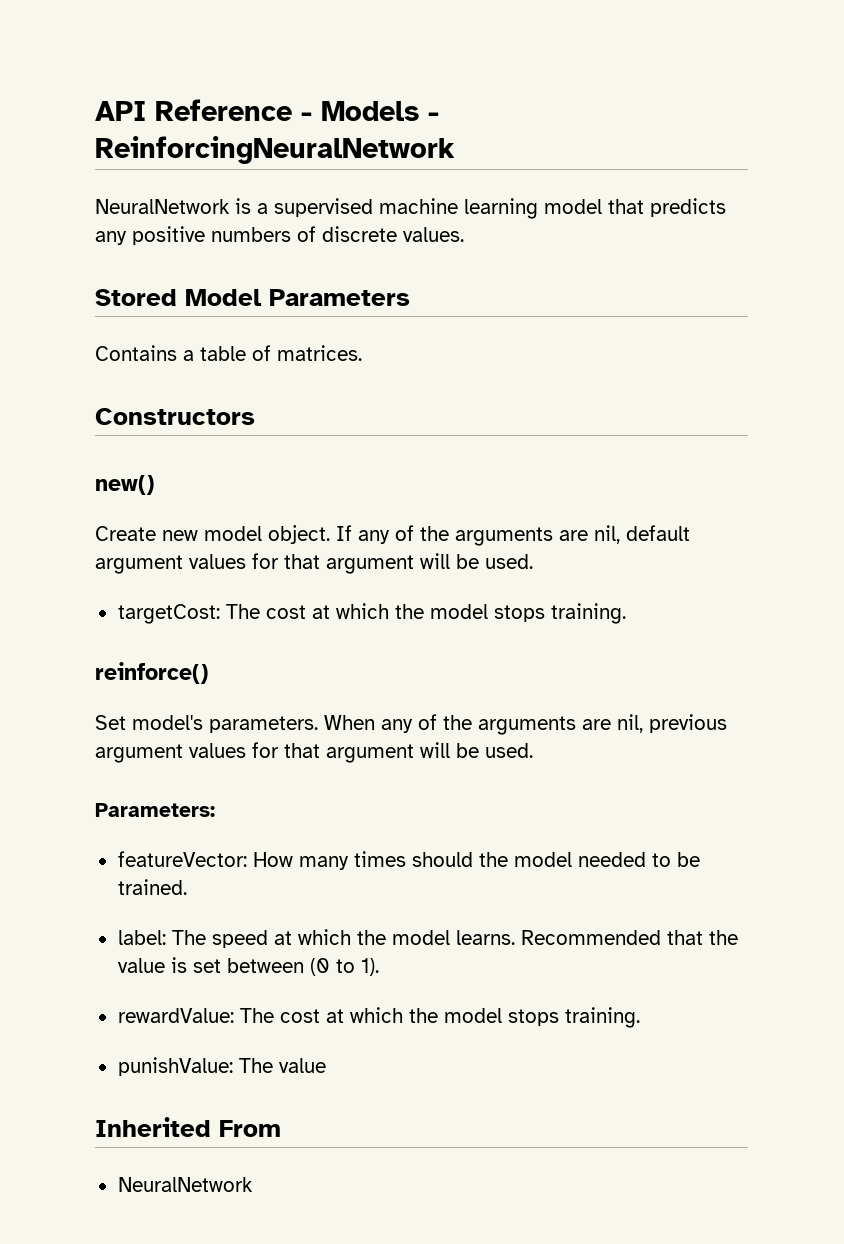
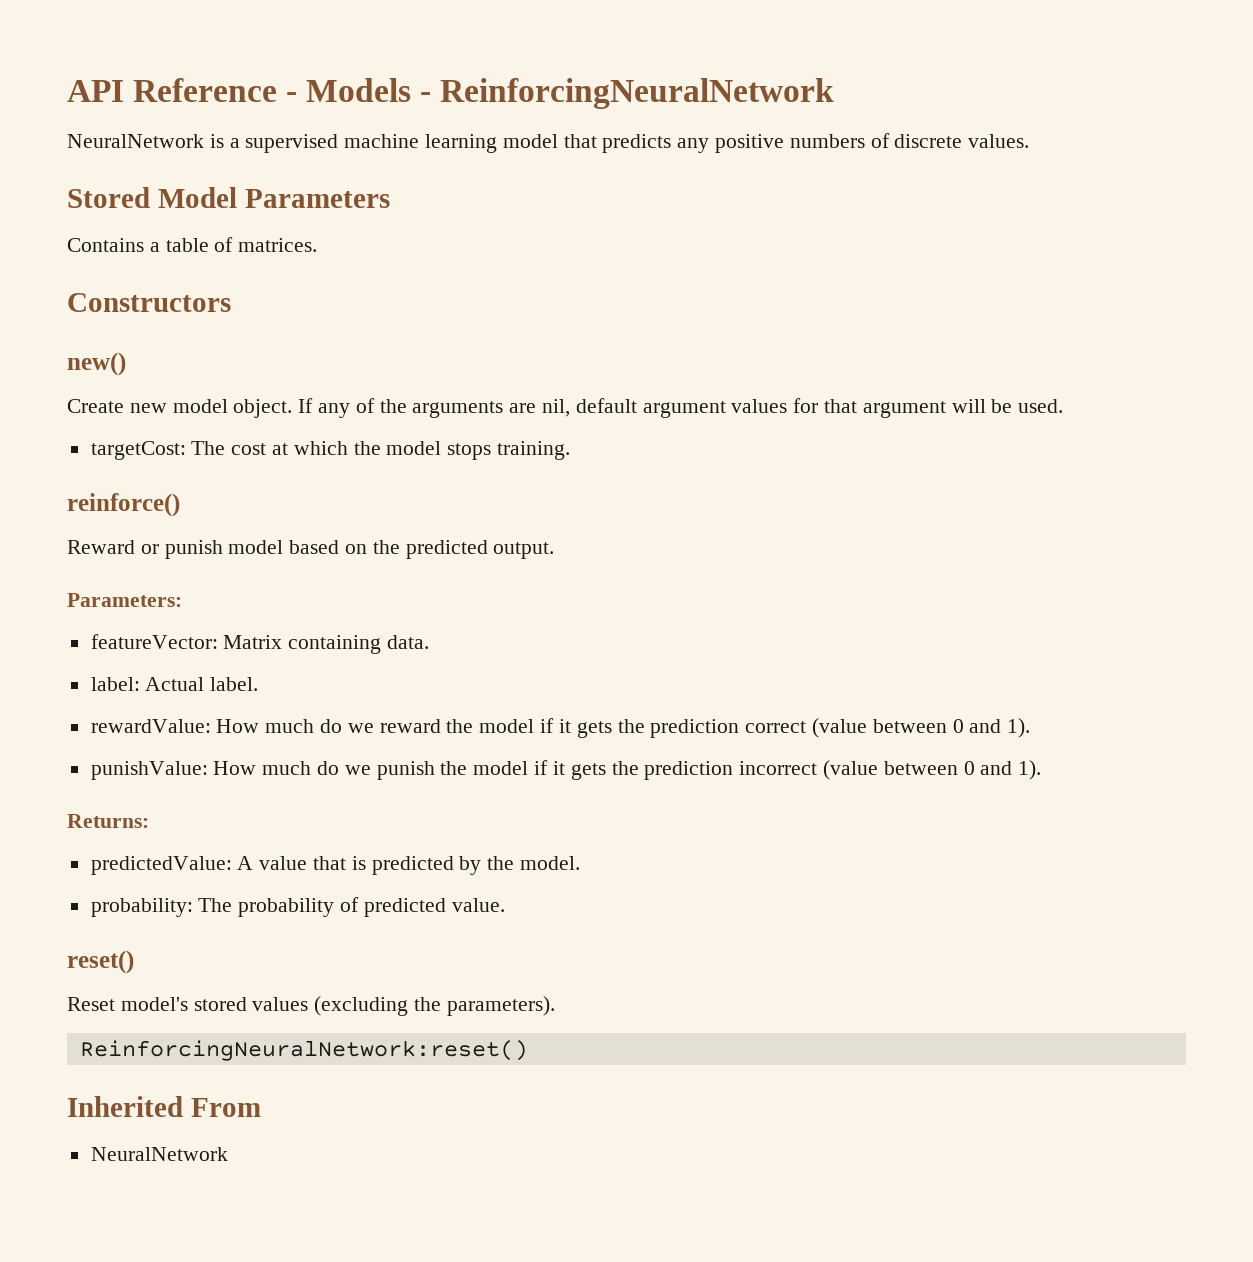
[95,714,727,735] [95,742,533,763] [95,803,215,817] [117,851,700,870] [117,879,187,895] [117,929,738,948] [117,957,379,976] [117,1007,640,1028] [117,1057,326,1076] Set model's parameters. When any of the arguments are nil, previous argument values for that argument will be used. // Parameters: // featureVector: How many times should the model needed to be trained. // label: The speed at which the model learns. Recommended that the value is set between (0 to 1). // rewardValue: The cost at which the model stops training. // punishValue: The value -> [67,540,555,559] [67,593,182,607] [90,634,430,654] [90,677,259,691] [90,718,1031,738] [90,760,1042,780] [67,814,149,828] [90,856,581,875] [90,897,505,917] [67,950,134,974] [67,996,555,1016] [79,1040,528,1061] Reward or punish model based on the predicted output. // Parameters: // featureVector: Matrix containing data. // label: Actual label. // rewardValue: How much do we reward the model if it gets the prediction correct (value between 0 and 1). // punishValue: How much do we punish the model if it gets the prediction incorrect (value between 0 and 1). // Returns: // predictedValue: A value that is predicted by the model. // probability: The probability of predicted value. // reset() // Reset model's stored values (excluding the parameters). // ReinforcingNeuralNetwork:reset()

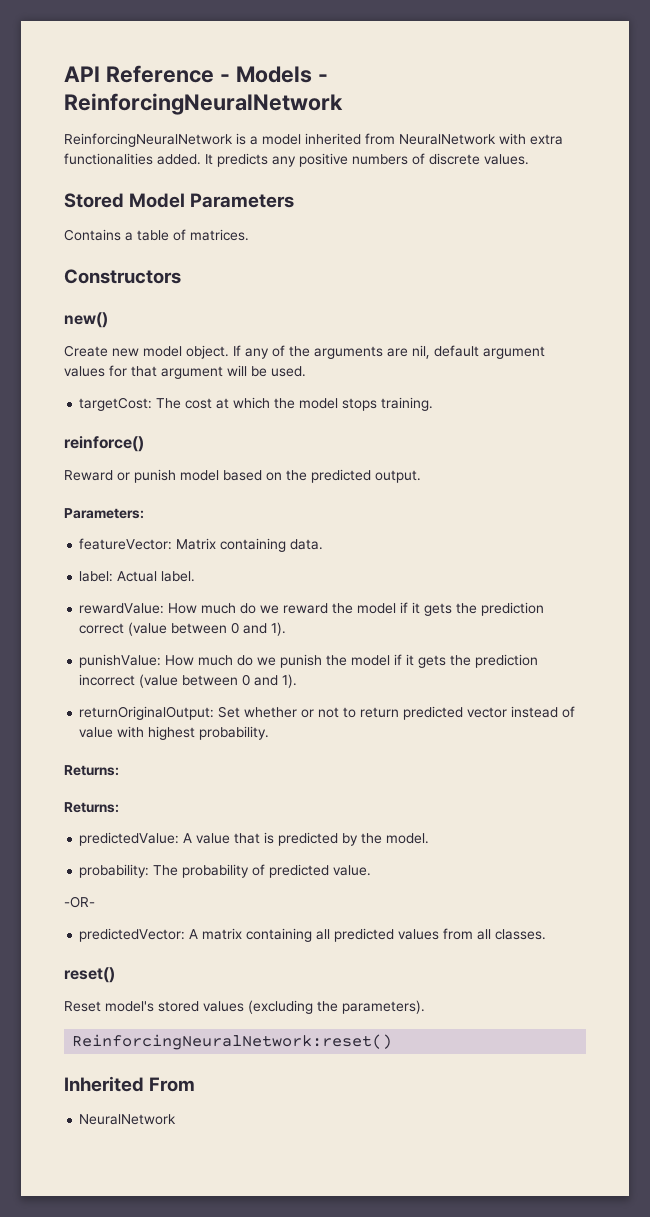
[67,134,204,148] NeuralNetwork -> [64,133,233,147] ReinforcingNeuralNetwork
[245,134,597,153] supervised machine learning model that -> [262,133,563,145] [64,153,213,165] model inherited from NeuralNetwork with extra functionalities added. It
(1042, 770) none -> [79,706,576,720] [79,726,270,740] [64,765,119,776] // returnOriginalOutput: Set whether or not to return predicted vector instead of value with highest probability. // Returns:
(505, 905) none -> [64,896,95,908] [79,928,547,942] // -OR- // predictedVector: A matrix containing all predicted values from all classes.

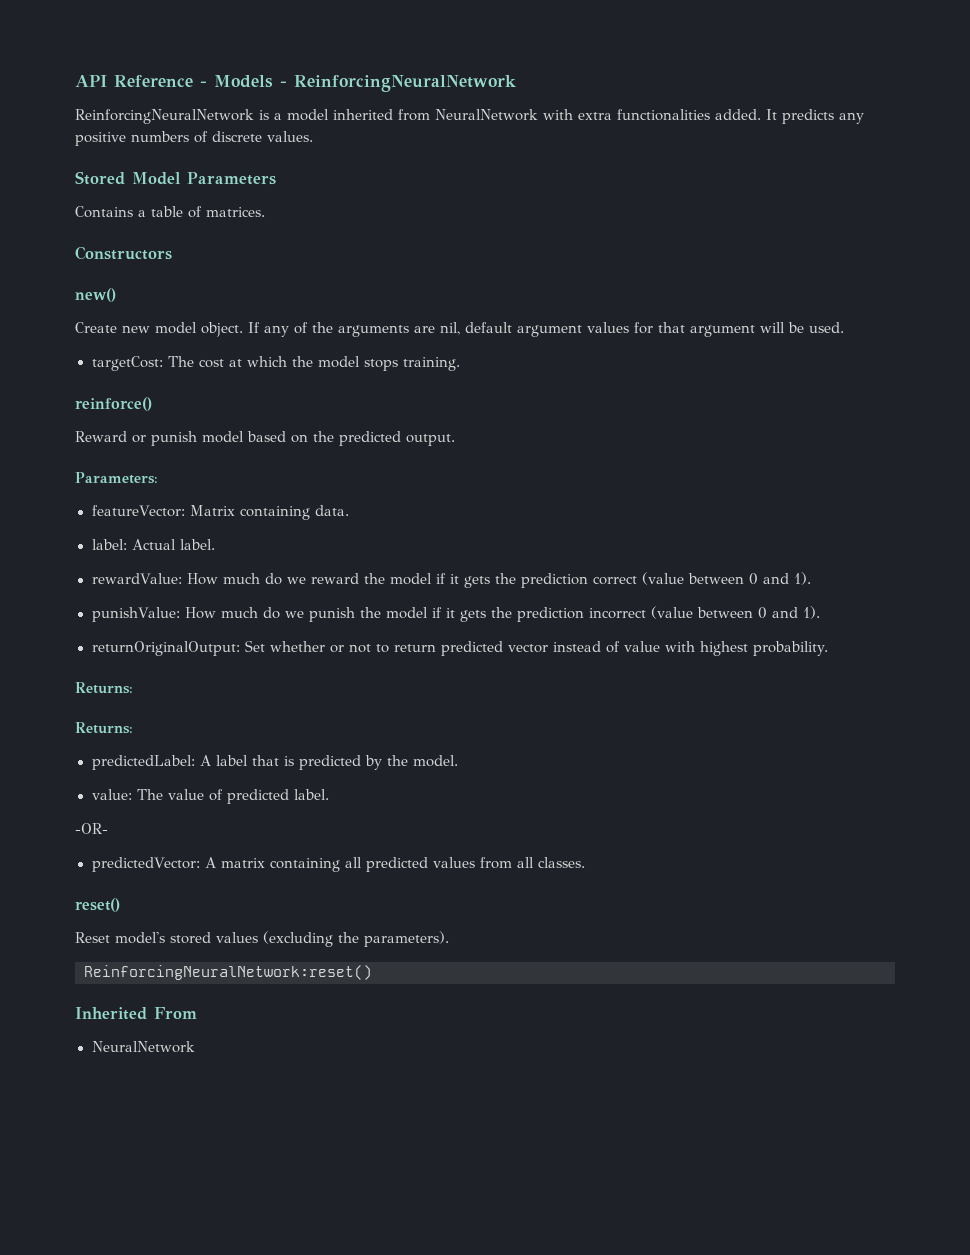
[79,832,231,846] predictedValue: A value -> [91,755,248,770] predictedLabel: A label
[79,864,250,878] probability: The probability -> [91,789,204,800] value: The value
[333,865,372,876] value. -> [293,789,329,800] label.

